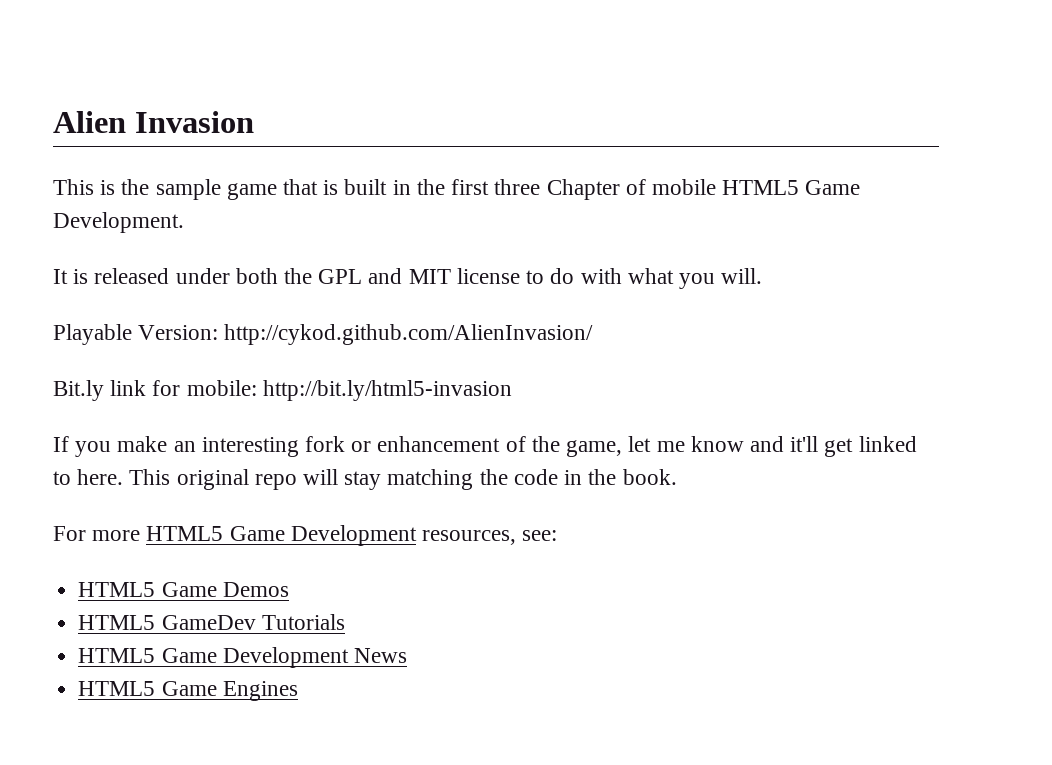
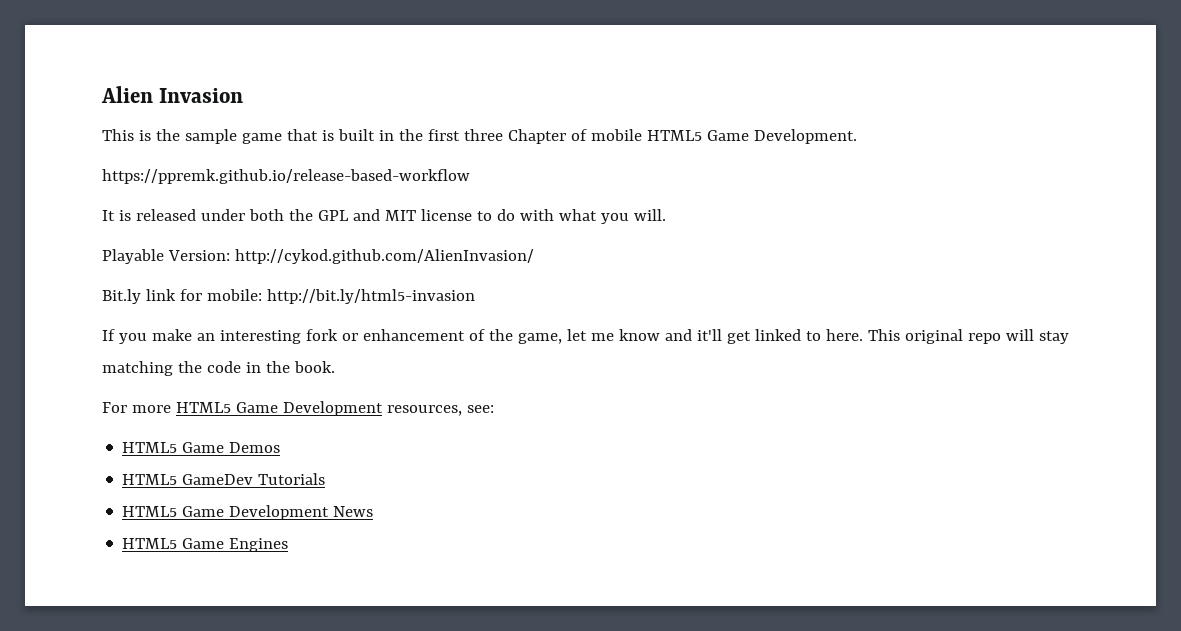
(184, 222) none -> [102,169,470,184] // https://ppremk.github.io/release-based-workflow

